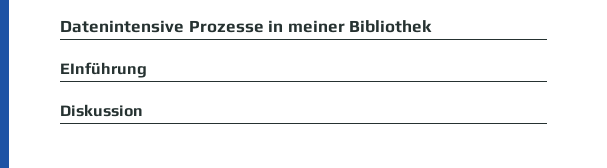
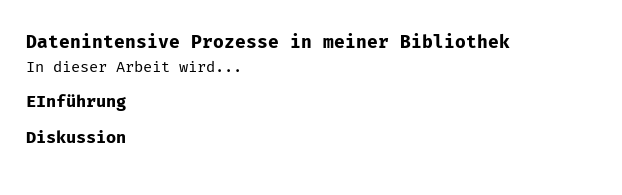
(433, 26) none -> [26,60,242,72] // In dieser Arbeit wird...

